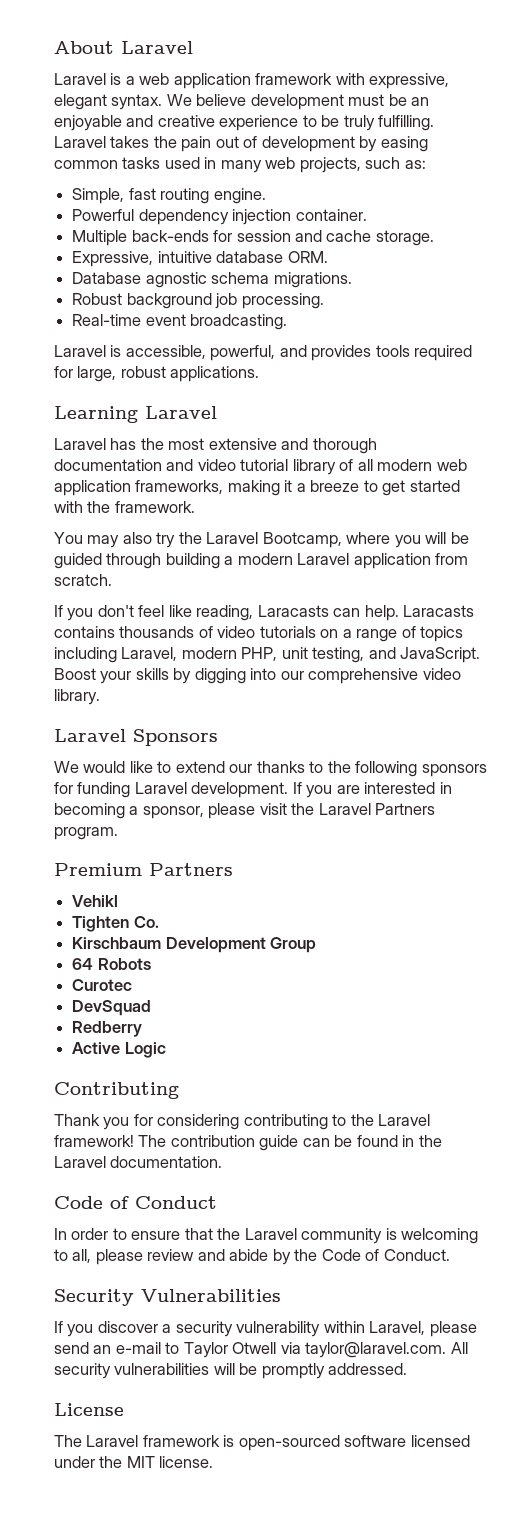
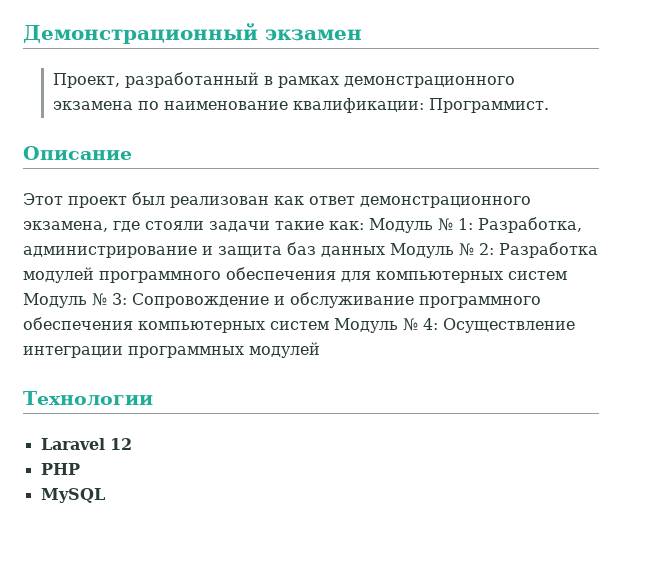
[54,41,193,54] [54,73,450,89] [54,94,430,110] [54,115,435,131] [54,136,428,152] [54,157,426,173] [72,188,266,204] [72,209,367,225] [72,230,434,246] [72,251,328,267] [72,272,352,288] [72,293,324,309] [72,314,288,330] [54,345,473,361] [54,366,260,382] [54,406,217,423] [54,438,377,454] [54,459,467,475] [54,480,460,496] [54,501,195,513] [54,532,469,548] [54,553,469,569] [54,574,112,586] [54,605,475,621] [54,626,464,642] [54,647,481,663] [54,668,461,684] [54,689,100,705] [54,729,218,746] [54,761,487,777] [54,782,452,798] [54,803,436,819] [54,827,118,840] [54,863,233,876] [72,895,119,907] [72,916,159,932] [72,937,317,953] [72,958,151,970] [72,979,133,991] [72,1000,152,1016] [72,1021,143,1037] [72,1042,166,1058] [54,1082,179,1099] [54,1114,431,1130] [54,1135,442,1151] [54,1156,223,1168] [54,1196,217,1209] [54,1228,479,1244] [54,1249,450,1265] [54,1289,281,1306] [54,1321,477,1337] [54,1342,468,1358] [54,1363,408,1379] [54,1403,124,1416] [54,1435,470,1451] [54,1456,214,1468] About Laravel // Laravel is a web application framework with expressive, elegant syntax. We believe development must be an enjoyable and creative experience to be truly fulfilling. Laravel takes the pain out of development by easing common tasks used in many web projects, such as: // Simple, fast routing engine. // Powerful dependency injection container. // Multiple back-ends for session and cache storage. // Expressive, intuitive database ORM. // Database agnostic schema migrations. // Robust background job processing. // Real-time event broadcasting. // Laravel is accessible, powerful, and provides tools required for large, robust applications. // Learning Laravel // Laravel has the most extensive and thorough documentation and video tutorial library of all modern web application frameworks, making it a breeze to get started with the framework. // You may also try the Laravel Bootcamp, where you will be guided through building a modern Laravel application from scratch. // If you don't feel like reading, Laracasts can help. Laracasts contains thousands of video tutorials on a range of topics including Laravel, modern PHP, unit testing, and JavaScript. Boost your skills by digging into our comprehensive video library. // Laravel Sponsors // We would like to extend our thanks to the following sponsors for funding Laravel development. If you are interested in becoming a sponsor, please visit the Laravel Partners program. // Premium Partners // Vehikl // Tighten Co. // Kirschbaum Development Group // 64 Robots // Curotec // DevSquad // Redberry // Active Logic // Contributing // Thank you for considering contributing to the Laravel framework! The contribution guide can be found in the Laravel documentation. // Code of Conduct // In order to ensure that the Laravel community is welcoming to all, please review and abide by the Code of Conduct. // Security Vulnerabilities // If you discover a security vulnerability within Laravel, please send an e-mail to Taylor Otwell via taylor@laravel.com. All security vulnerabilities will be promptly addressed. // License // The Laravel framework is open-sourced software licensed under the MIT license. -> [23,23,362,44] [52,72,515,88] [52,98,549,113] [23,146,132,160] [23,192,531,208] [23,217,582,233] [23,242,598,258] [23,267,567,283] [23,292,541,308] [23,317,575,333] [23,342,320,358] [23,391,153,406] [40,438,132,450] [40,463,80,475] [40,488,105,503] Демонстрационный экзамен // Проект, разработанный в рамках демонстрационного экзамена по наименование квалификации: Программист. // Описание // Этот проект был реализован как ответ демонстрационного экзамена, где стояли задачи такие как: Модуль № 1: Разработка, администрирование и защита баз данных Модуль № 2: Разработка модулей программного обеспечения для компьютерных систем Модуль № 3: Сопровождение и обслуживание программного обеспечения компьютерных систем Модуль № 4: Осуществление интеграции программных модулей // Технологии // Laravel 12 // PHP // MySQL

